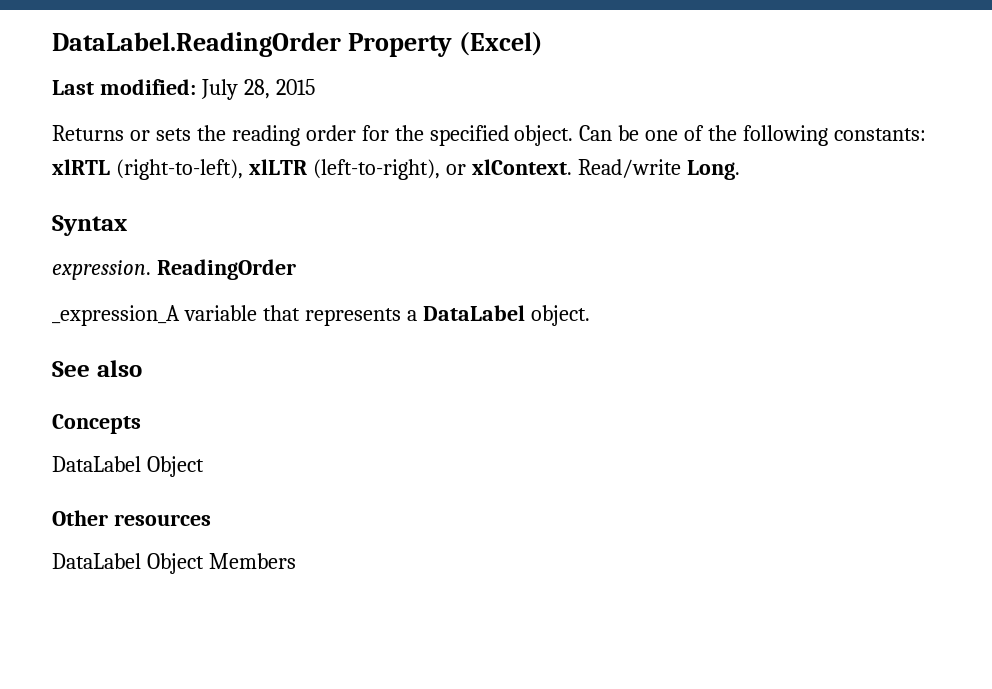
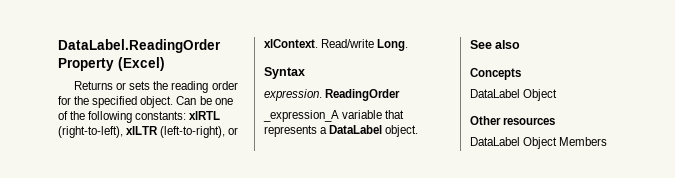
[52,79,315,100] // Last modified: July 28, 2015 -> (165, 64) none

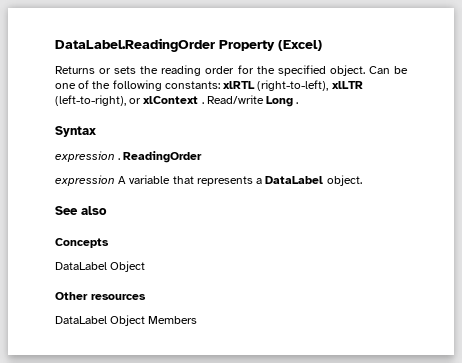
[264,39,409,51] xlContext. Read/write Long. -> [143,95,299,107] xlContext . Read/write Long .
[264,89,322,101] expression. -> [55,151,121,162] expression .
[263,110,339,122] _expression_A -> [55,175,127,186] expression A

